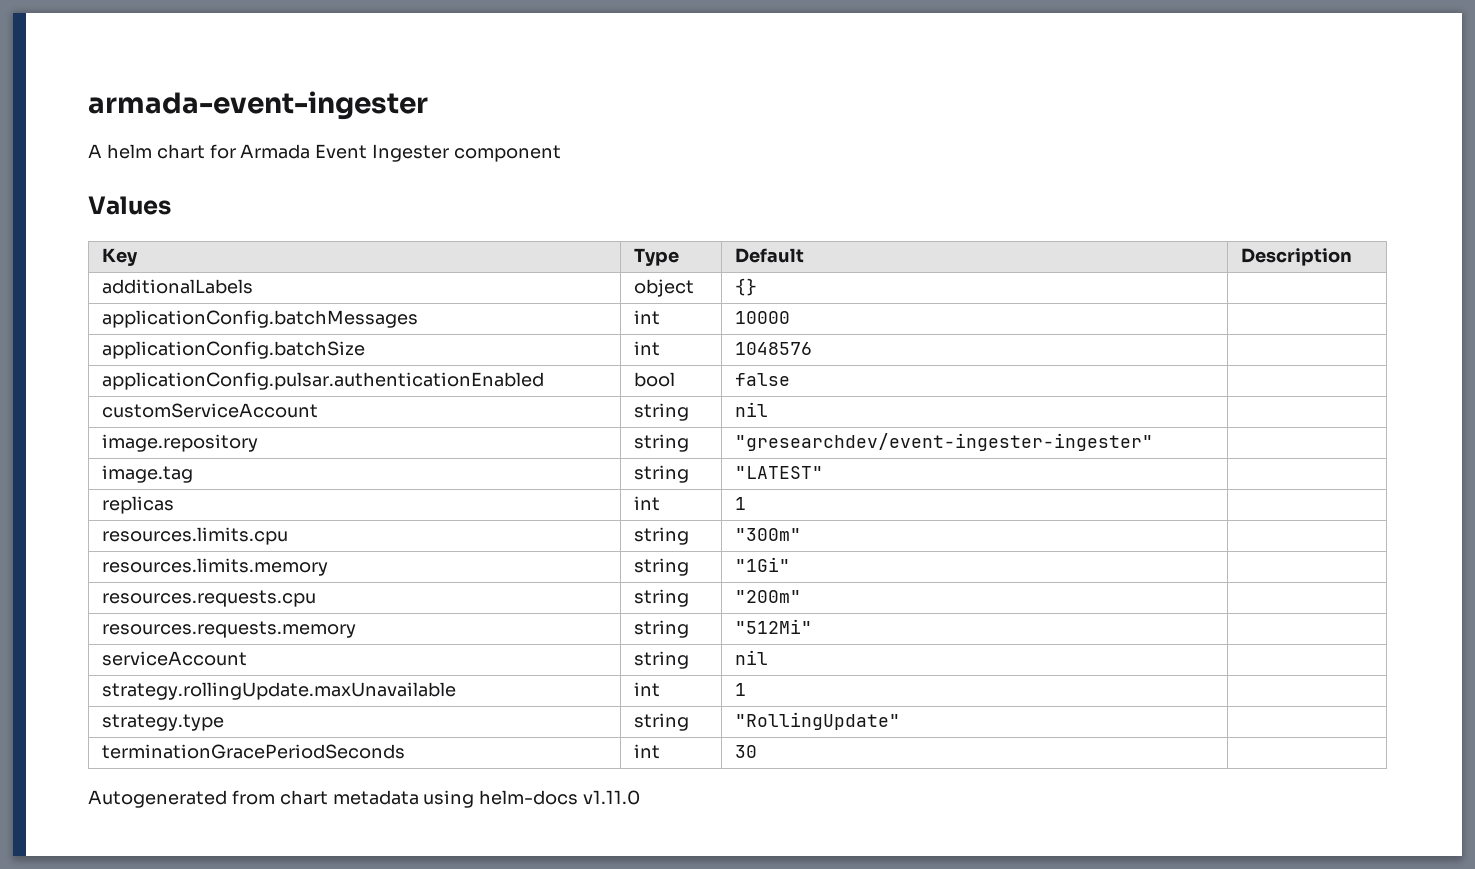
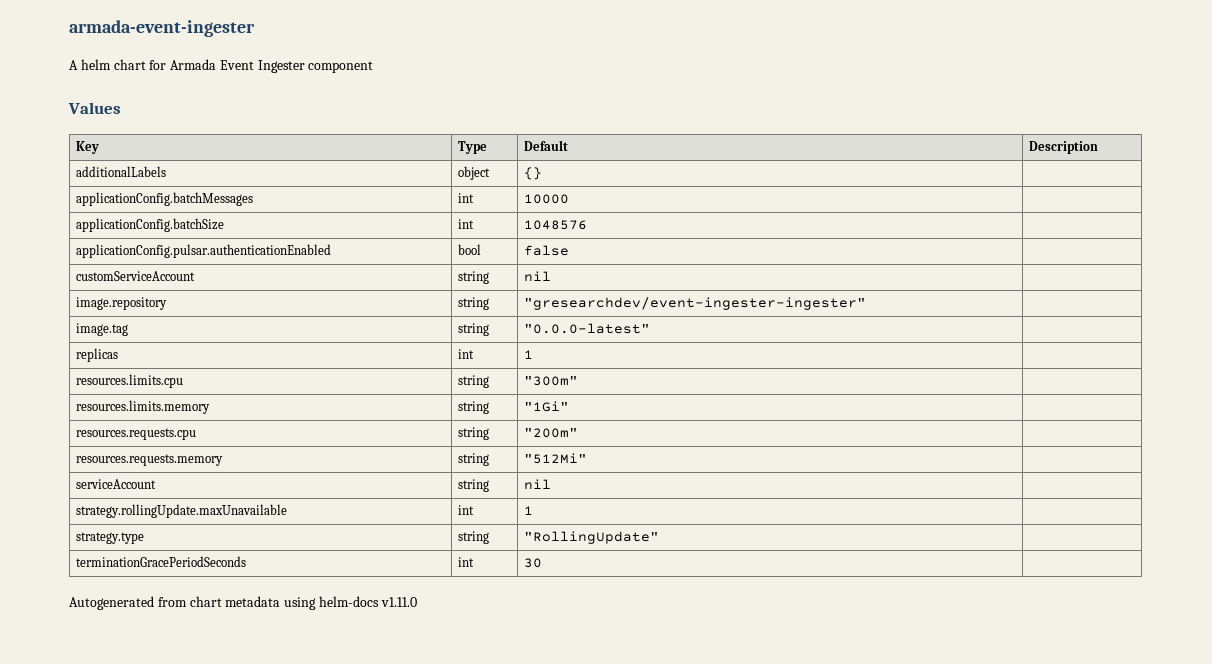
[735,466,824,479] "LATEST" -> [524,323,651,334] "0.0.0-latest"

